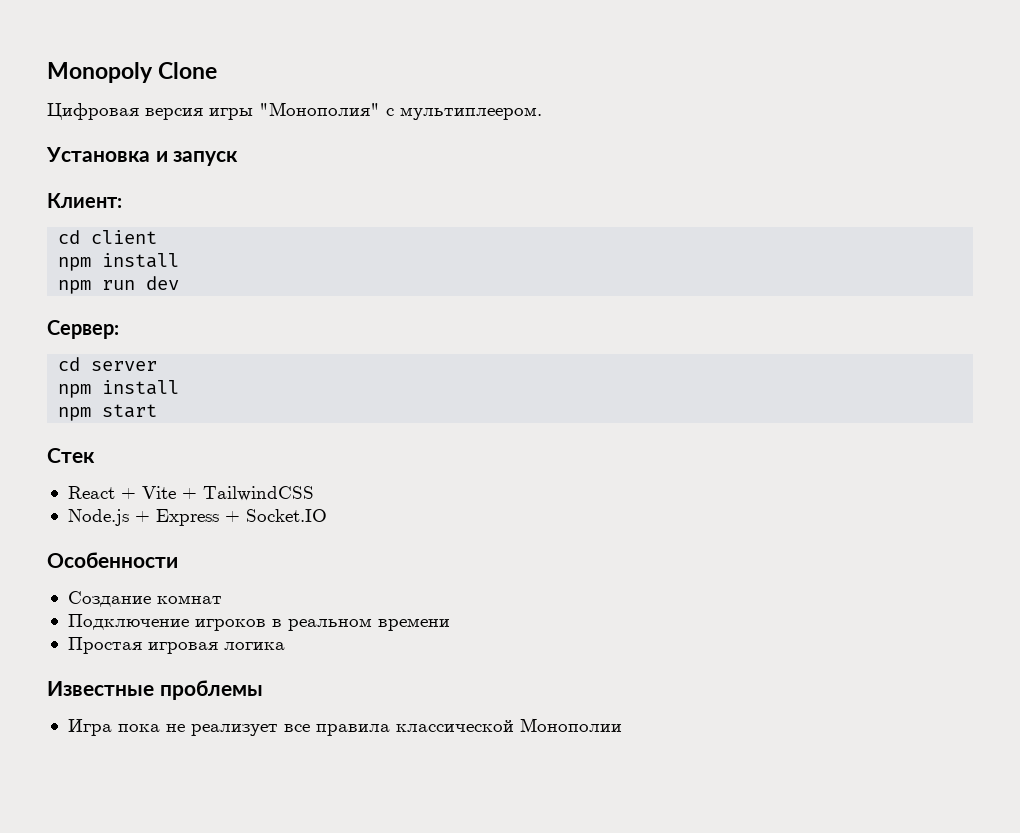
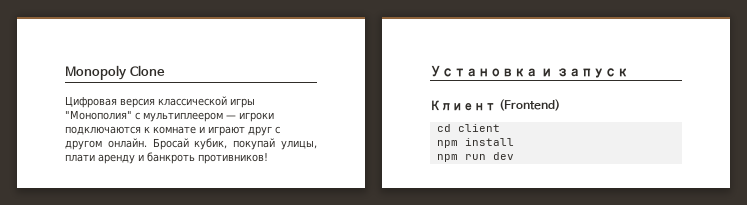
(203, 114) none -> [158,96,227,106] классической
[400,107,542,120] мультиплеером. -> [143,112,274,122] [65,126,280,136] [65,138,317,150] [65,152,268,164] мультиплеером — игроки подключаются к комнате и играют друг с другом онлайн. Бросай кубик, покупай улицы, плати аренду и банкроть противников!
[47,193,122,208] Клиент: -> [430,99,561,111] Клиент (Frontend)
[47,320,119,339] [58,357,158,371] [58,380,180,398] [58,404,158,421] [47,448,95,463] [67,486,314,501] [67,509,327,526] [47,552,178,568] [67,591,222,607] [67,614,450,631] [67,637,285,654] [47,680,263,700] [67,718,622,736] // Сервер: // cd server // npm install // npm start // Стек // React + Vite + TailwindCSS // Node.js + Express + Socket.IO // Особенности // Создание комнат // Подключение игроков в реальном времени // Простая игровая логика // Известные проблемы // Игра пока не реализует все правила классической Монополии -> (514, 156) none

